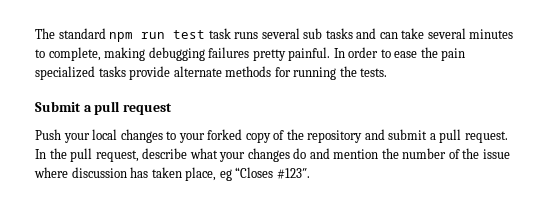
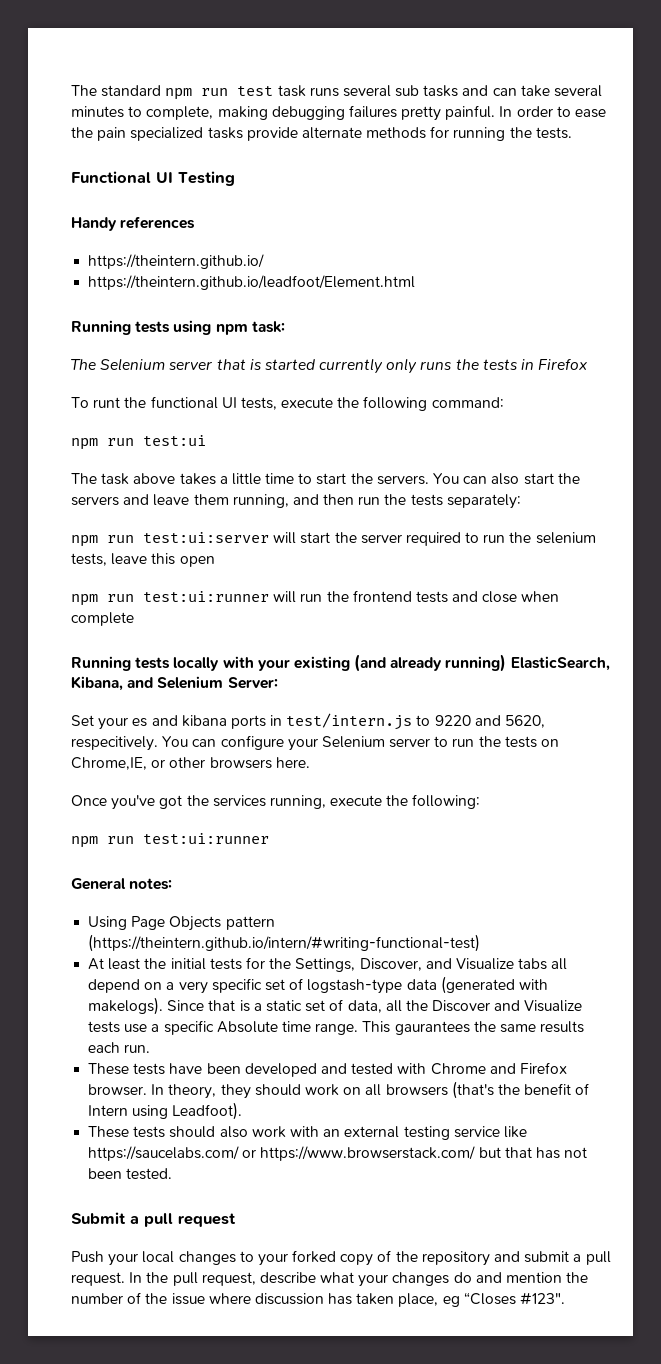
(388, 72) none -> [71,171,235,186] [71,216,196,231] [88,254,265,269] [88,275,416,290] [71,320,285,335] [71,358,588,374] [71,396,504,411] [71,435,206,450] [71,473,580,485] [71,494,521,509] [71,532,596,547] [71,553,215,567] [71,590,560,606] [71,612,134,626] [71,654,610,672] [71,676,278,691] [71,713,546,730] [71,735,560,751] [71,757,310,770] [71,794,481,810] [71,833,269,848] [71,878,173,890] [88,916,275,931] [88,934,481,952] [88,957,568,972] [88,976,548,994] [88,997,583,1015] [88,1020,585,1035] [88,1042,151,1053] [88,1062,567,1077] [88,1081,590,1099] [88,1102,243,1120] [88,1126,527,1140] [88,1146,588,1161] [88,1168,173,1180] // Functional UI Testing // Handy references // https://theintern.github.io/ // https://theintern.github.io/leadfoot/Element.html // Running tests using npm task: // The Selenium server that is started currently only runs the tests in Firefox // To runt the functional UI tests, execute the following command: // npm run test:ui // The task above takes a little time to start the servers. You can also start the servers and leave them running, and then run the tests separately: // npm run test:ui:server will start the server required to run the selenium tests, leave this open // npm run test:ui:runner will run the frontend tests and close when complete // Running tests locally with your existing (and already running) ElasticSearch, Kibana, and Selenium Server: // Set your es and kibana ports in test/intern.js to 9220 and 5620, respecitively. You can configure your Selenium server to run the tests on Chrome,IE, or other browsers here. // Once you've got the services running, execute the following: // npm run test:ui:runner // General notes: // Using Page Objects pattern (https://theintern.github.io/intern/#writing-functional-test) // At least the initial tests for the Settings, Discover, and Visualize tabs all depend on a very specific set of logstash-type data (generated with makelogs). Since that is a static set of data, all the Discover and Visualize tests use a specific Absolute time range. This gaurantees the same results each run. // These tests have been developed and tested with Chrome and Firefox browser. In theory, they should work on all browsers (that's the benefit of Intern using Leadfoot). // These tests should also work with an external testing service like https://saucelabs.com/ or https://www.browserstack.com/ but that has not been tested.

